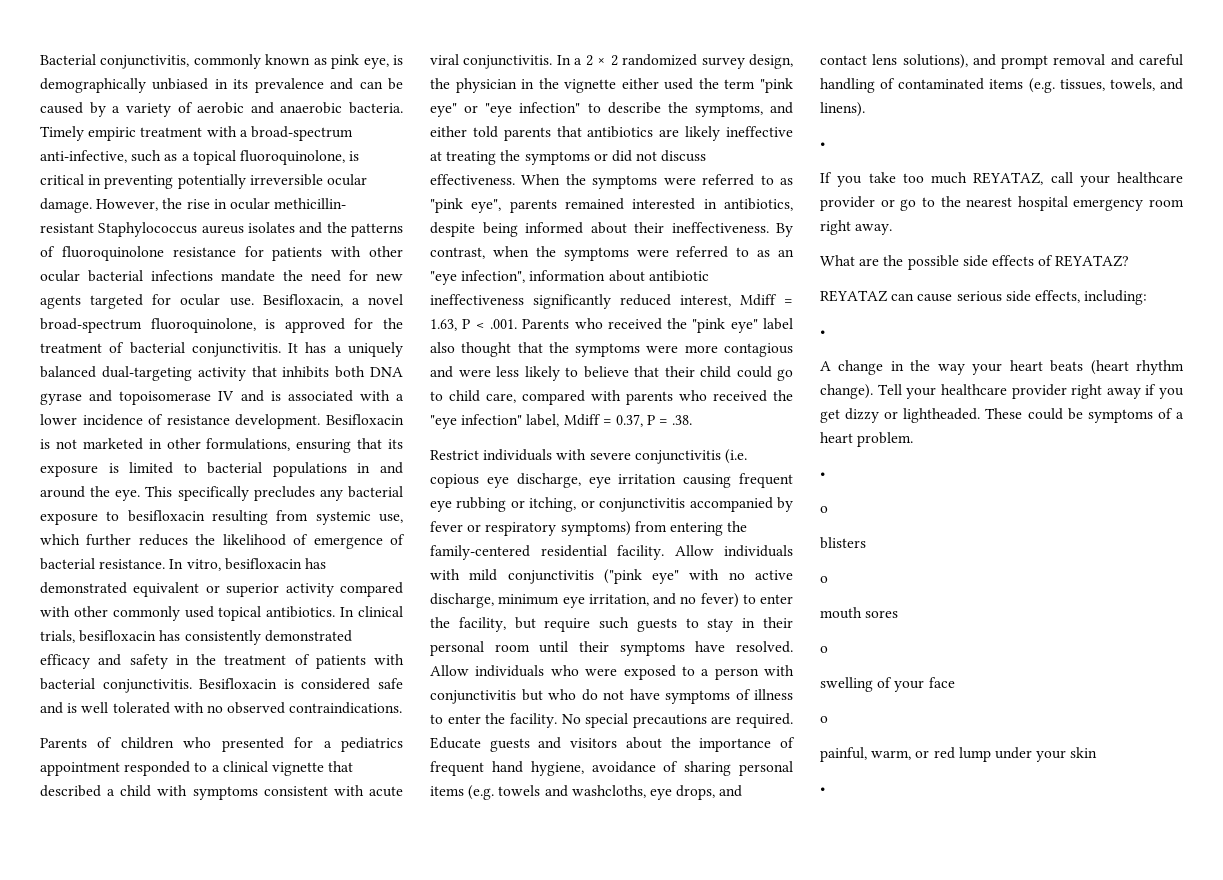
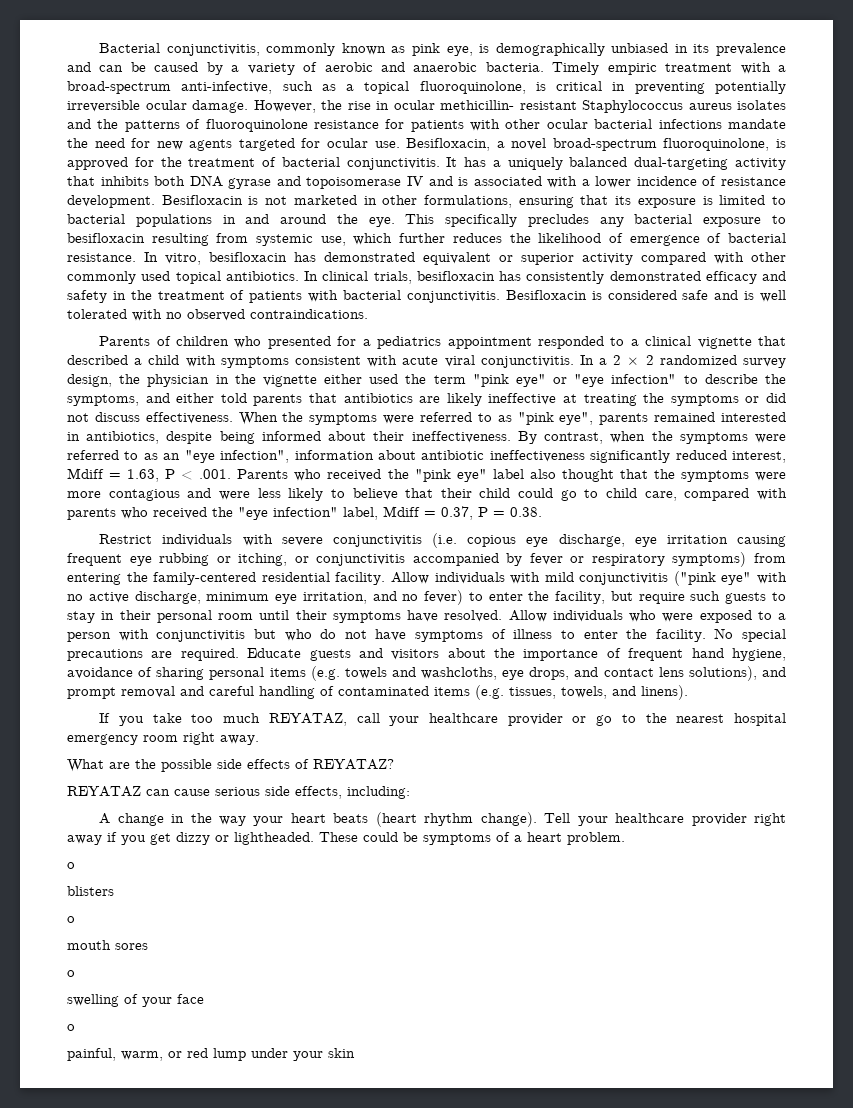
[672,415,693,425] .38. -> [510,507,542,517] 0.38.
[820,142,825,148] // • -> (688, 692) none
[820,330,825,336] // • -> (410, 792) none
[820,472,825,478] // • -> (625, 838) none
[820,787,825,793] // • -> (355, 1053) none

